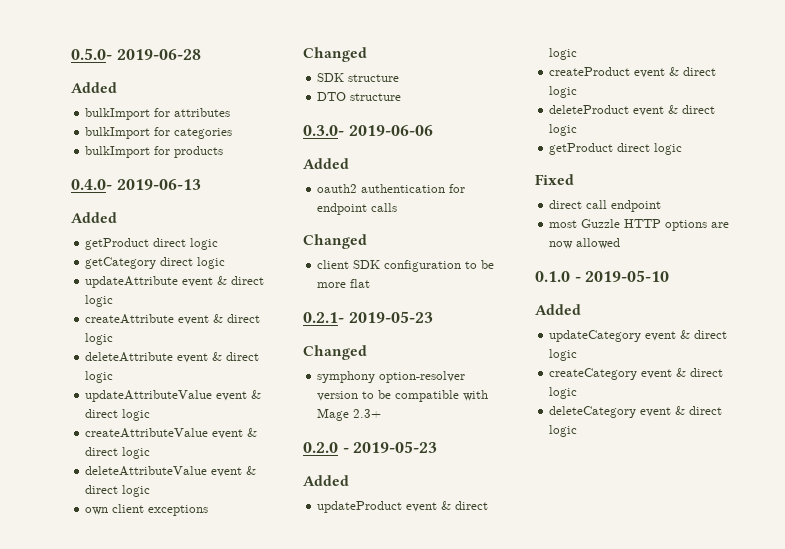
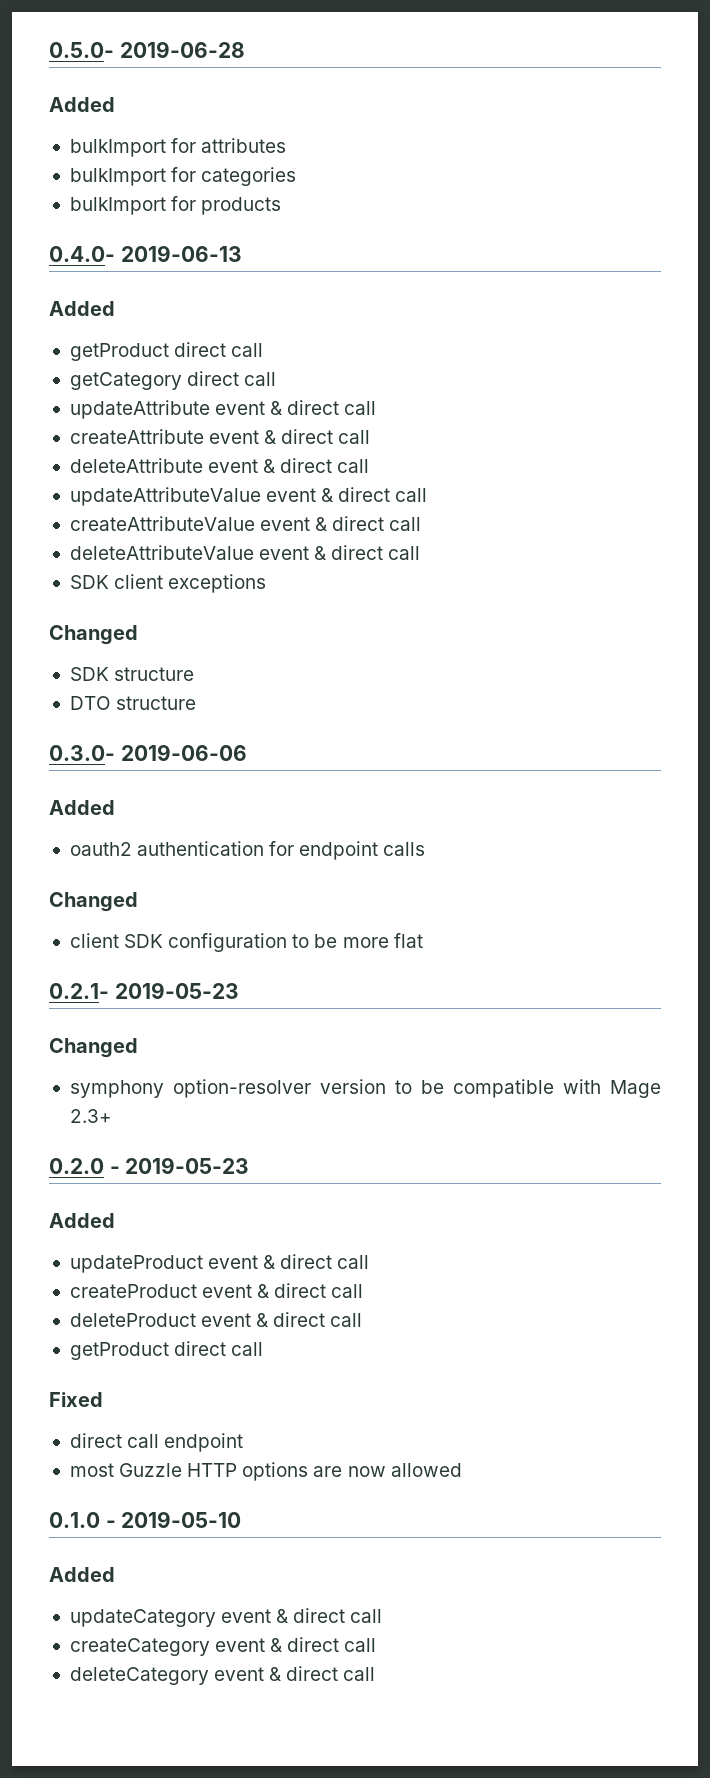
[190,238,219,250] logic -> [231,343,264,357] call
[197,257,226,269] logic -> [244,372,277,386] call
[85,295,114,307] logic -> [344,401,377,415] call
[85,333,114,345] logic -> [338,430,371,444] call
[85,371,114,383] logic -> [337,459,370,473] call
[122,409,151,421] logic -> [395,488,428,502] call
[122,447,151,459] logic -> [389,517,422,531] call
[122,485,151,497] [85,507,109,515] logic // own -> [388,546,421,560] [69,575,109,589] call // SDK
[549,48,578,60] logic -> [337,1255,370,1269] call
[549,86,578,98] logic -> [331,1284,364,1298] call
[549,124,578,136] [549,143,683,155] logic // getProduct direct logic -> [330,1313,363,1327] [69,1341,264,1360] call // getProduct direct call
[549,349,578,361] logic -> [350,1609,383,1623] call
[549,387,578,399] logic -> [344,1638,377,1652] call
[549,425,578,437] logic -> [343,1667,376,1681] call

